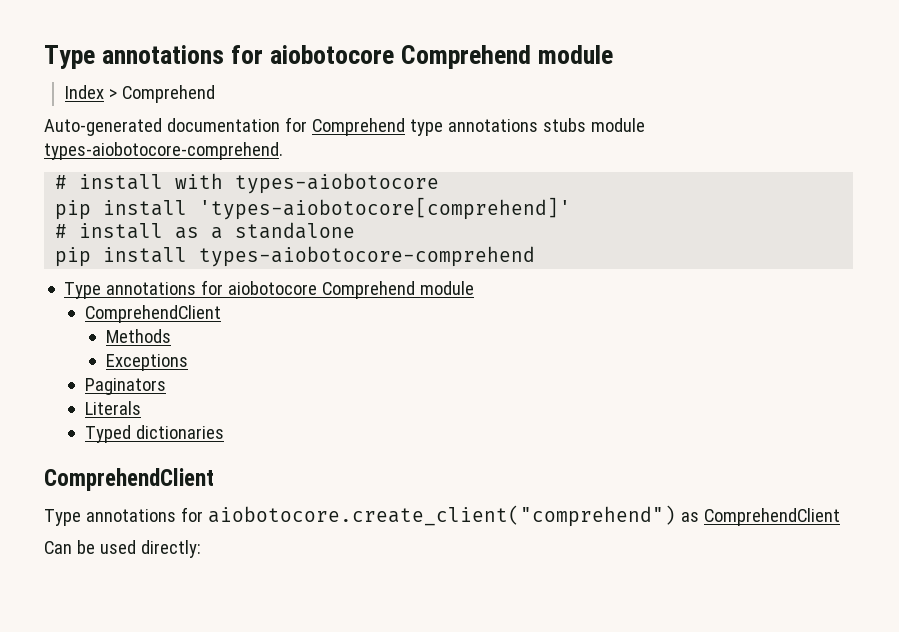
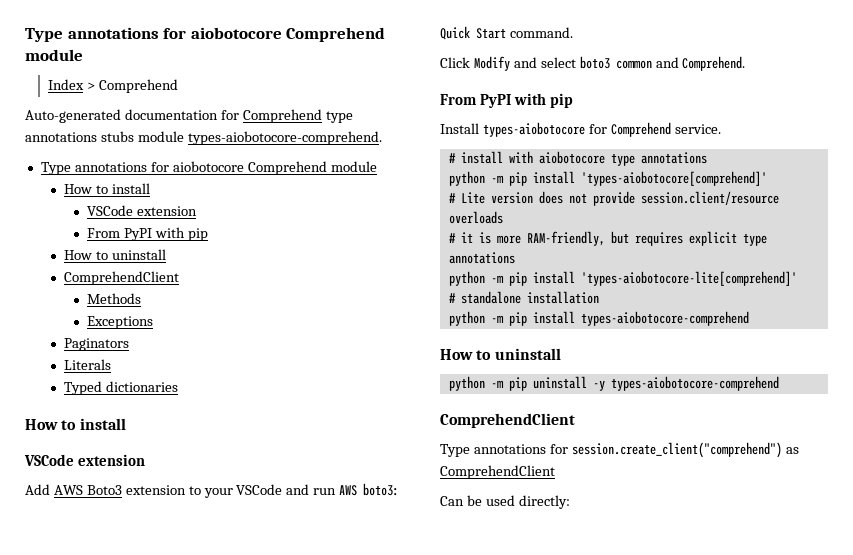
[55,173,440,194] [55,197,572,220] [55,222,356,239] [55,246,536,267] [64,280,475,299] // # install with types-aiobotocore // pip install 'types-aiobotocore[comprehend]' // # install as a standalone // pip install types-aiobotocore-comprehend // Type annotations for aiobotocore Comprehend module -> [40,161,377,175] [64,183,150,194] [87,205,198,216] [87,227,208,241] [64,249,166,260] // Type annotations for aiobotocore Comprehend module // How to install // VSCode extension // From PyPI with pip // How to uninstall
(224, 432) none -> [25,418,126,430] [24,454,146,466] [25,483,400,498] [440,26,573,40] [440,56,746,71] [440,93,574,108] [440,122,721,137] [448,151,707,166] [448,171,767,186] [448,191,779,206] [448,211,503,224] [448,231,767,246] [448,252,515,264] [448,271,797,286] [448,291,599,304] [448,311,749,326] [440,348,561,360] [448,376,779,391] // How to install // VSCode extension // Add AWS Boto3 extension to your VSCode and run AWS boto3: Quick Start command. // Click Modify and select boto3 common and Comprehend. // From PyPI with pip // Install types-aiobotocore for Comprehend service. // # install with aiobotocore type annotations // python -m pip install 'types-aiobotocore[comprehend]' // # Lite version does not provide session.client/resource overloads // # it is more RAM-friendly, but requires explicit type annotations // python -m pip install 'types-aiobotocore-lite[comprehend]' // # standalone installation // python -m pip install types-aiobotocore-comprehend // How to uninstall // python -m pip uninstall -y types-aiobotocore-comprehend
[207,505,676,527] aiobotocore.create_client("comprehend") -> [571,442,782,458] session.create_client("comprehend")

